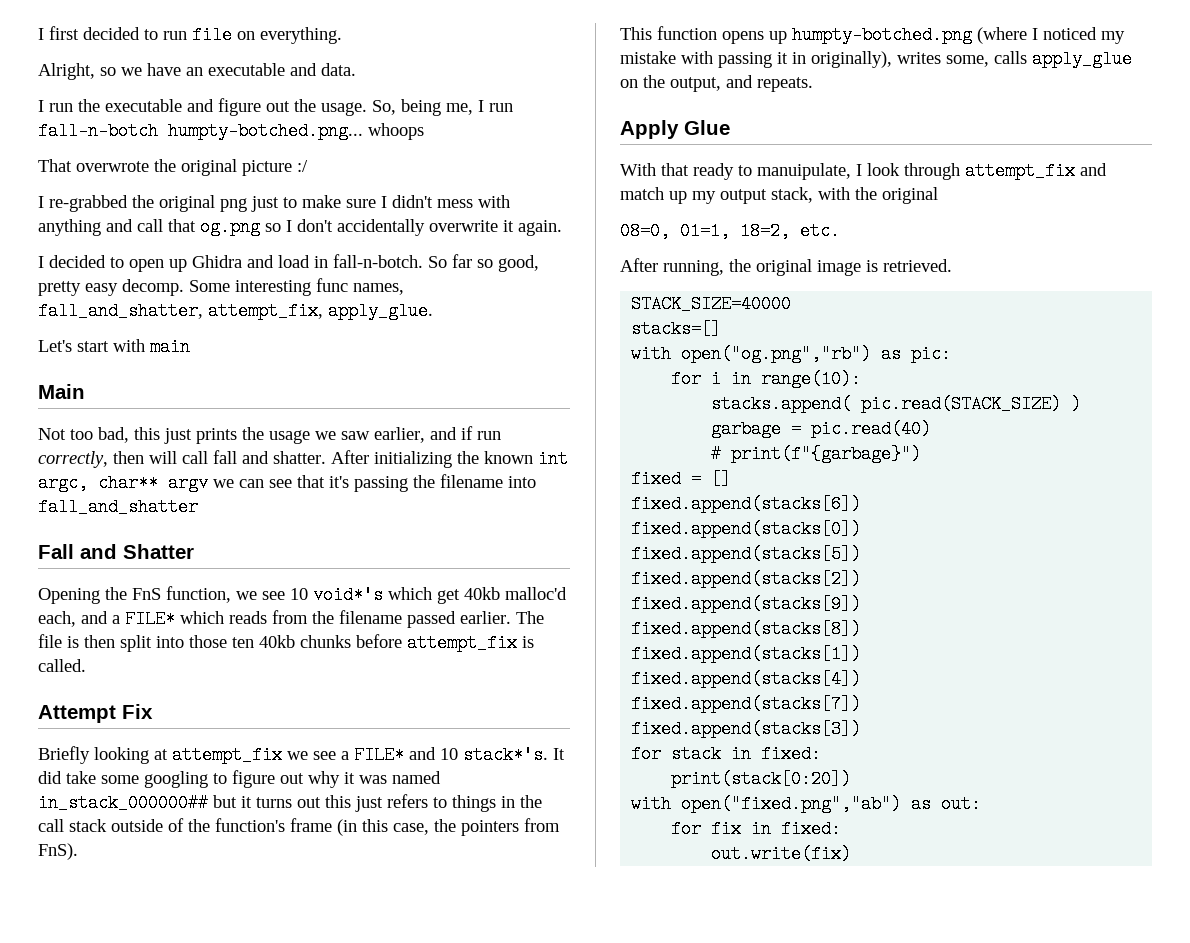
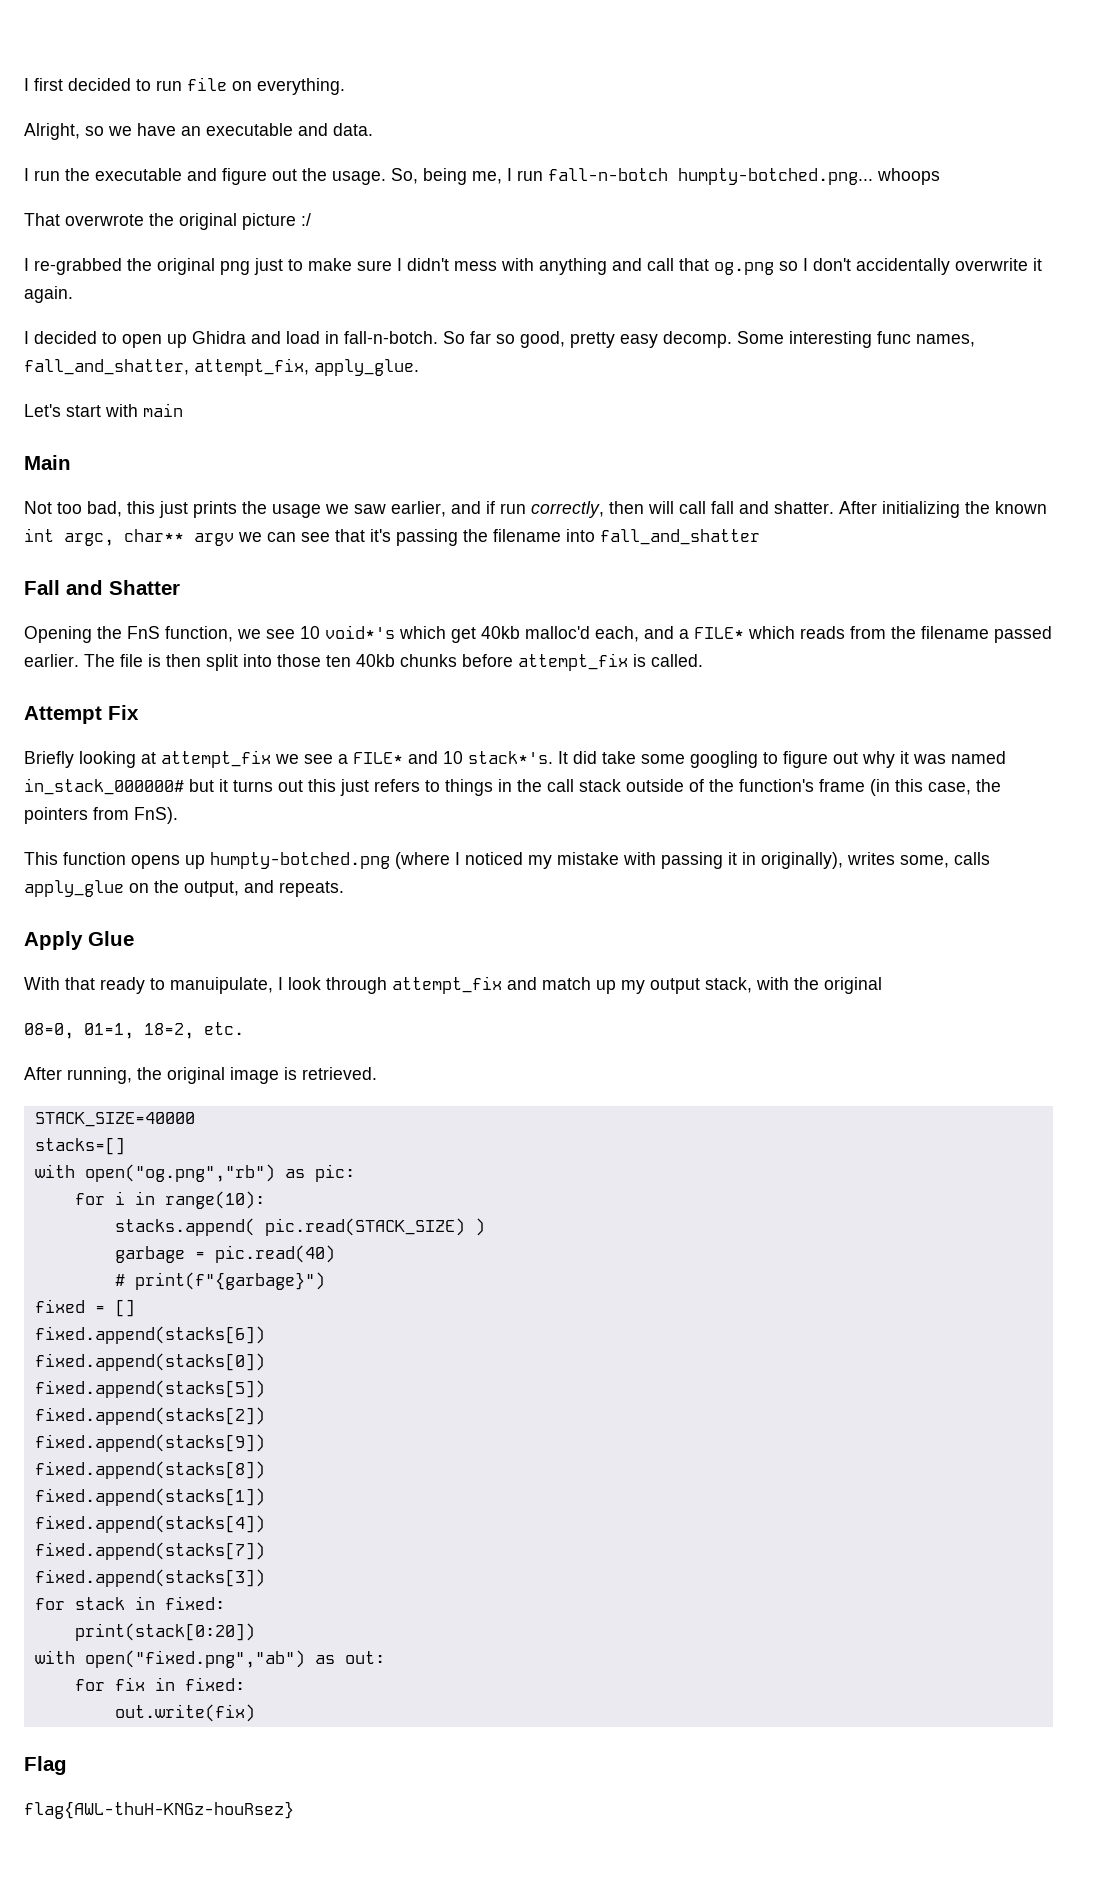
[38,794,208,812] in_stack_000000## -> [24,778,184,795] in_stack_000000#
(852, 854) none -> [24,1756,67,1775] [24,1801,294,1819] // Flag // flag{AWL-thuH-KNGz-houRsez}

